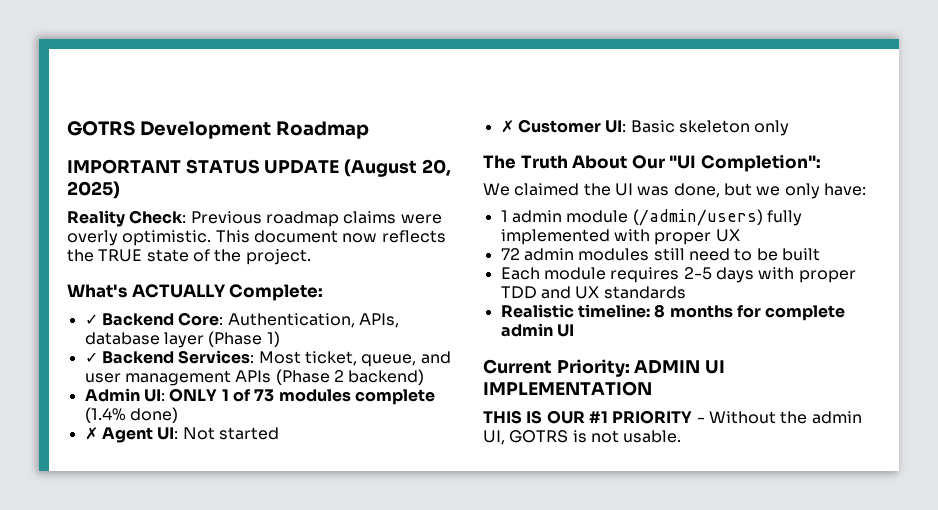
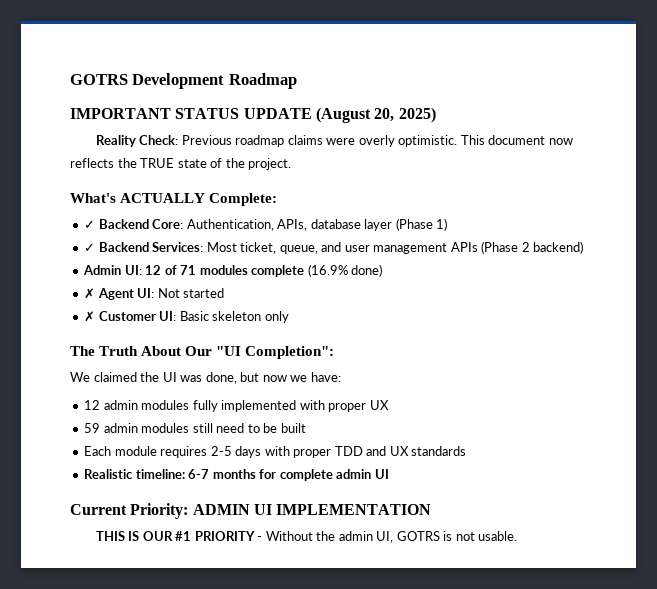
[169,388,275,402] ONLY 1 of 73 -> [145,265,197,275] 12 of 71
[84,407,126,423] (1.4% -> [307,264,348,277] (16.9%
[756,183,820,199] we only -> [262,375,308,382] now we
[500,209,763,226] 1 admin module (/admin/users) -> [84,400,190,410] 12 admin modules
[500,248,520,260] 72 -> [84,423,101,433] 59
[654,304,666,318] 8 -> [188,469,210,479] 6-7

